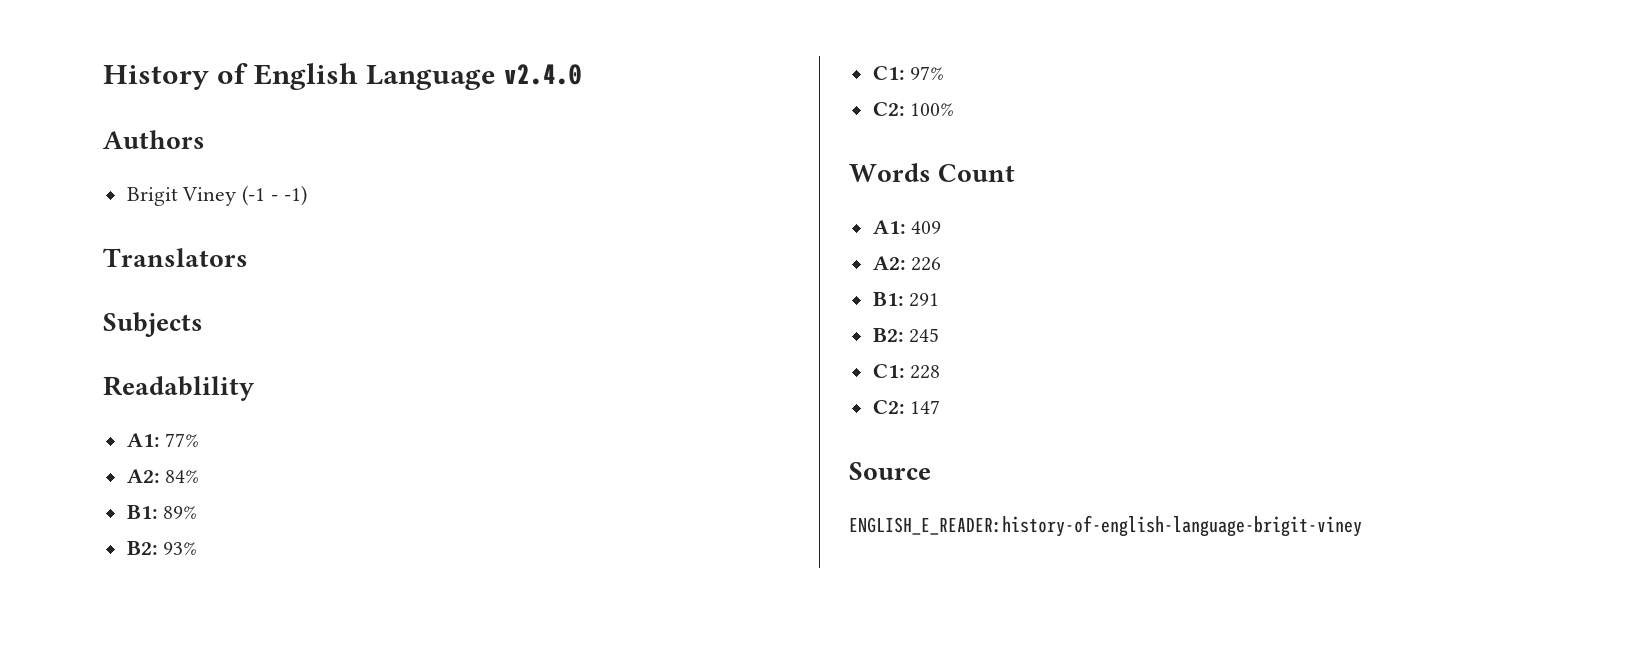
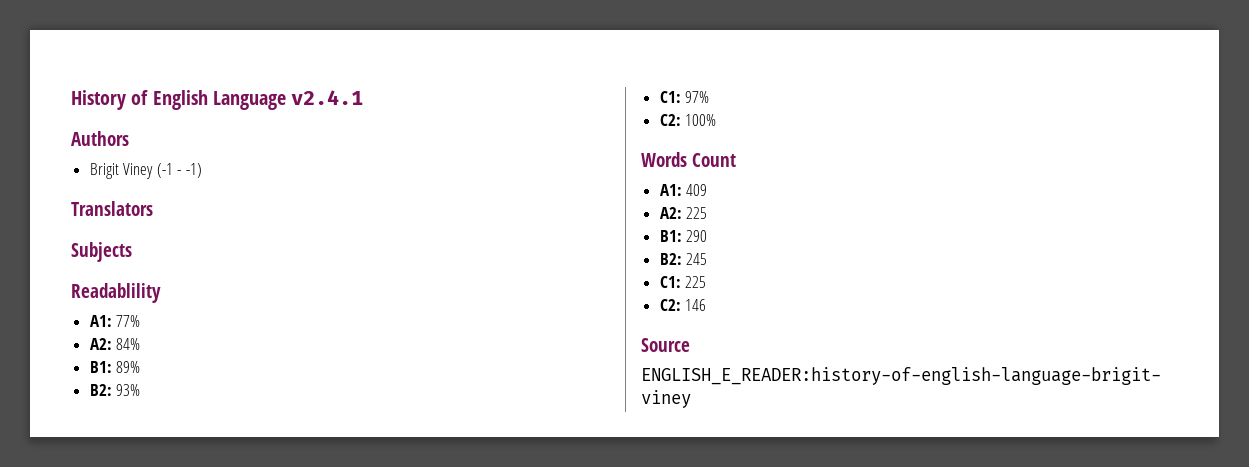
[504,64,583,85] v2.4.0 -> [291,90,364,105] v2.4.1
[911,257,942,271] [872,292,940,307] 226 // B1: 291 -> [686,207,708,219] [659,230,708,242] 225 // B1: 290
[910,365,941,379] [872,400,941,414] 228 // C2: 147 -> [685,276,707,288] [659,299,707,311] 225 // C2: 146

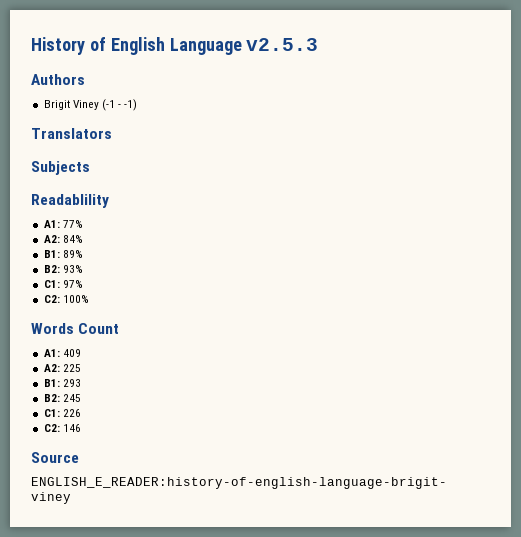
[291,90,364,105] v2.4.1 -> [246,38,319,51] v2.5.3
[686,230,708,242] 290 -> [62,379,81,387] 293
[685,276,707,288] 225 -> [62,409,81,417] 226

